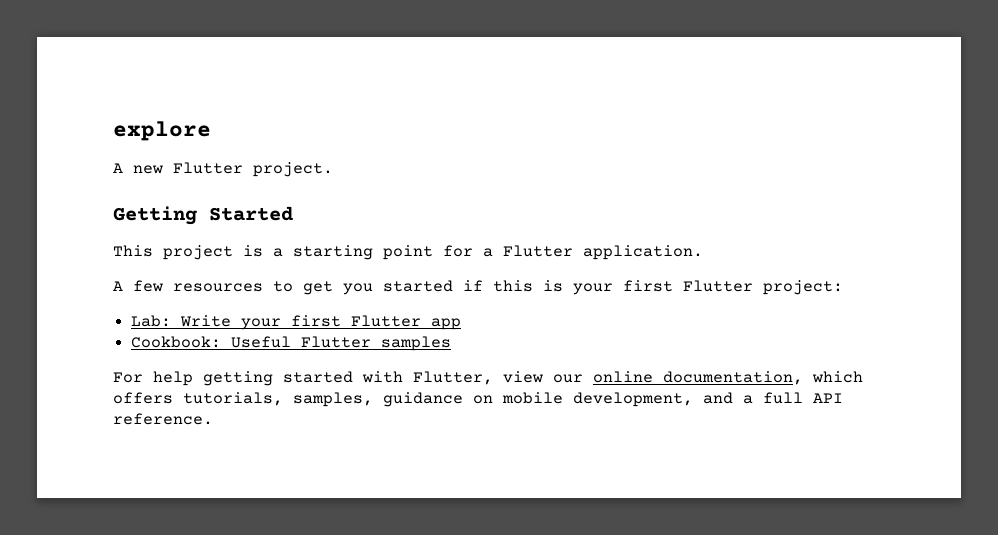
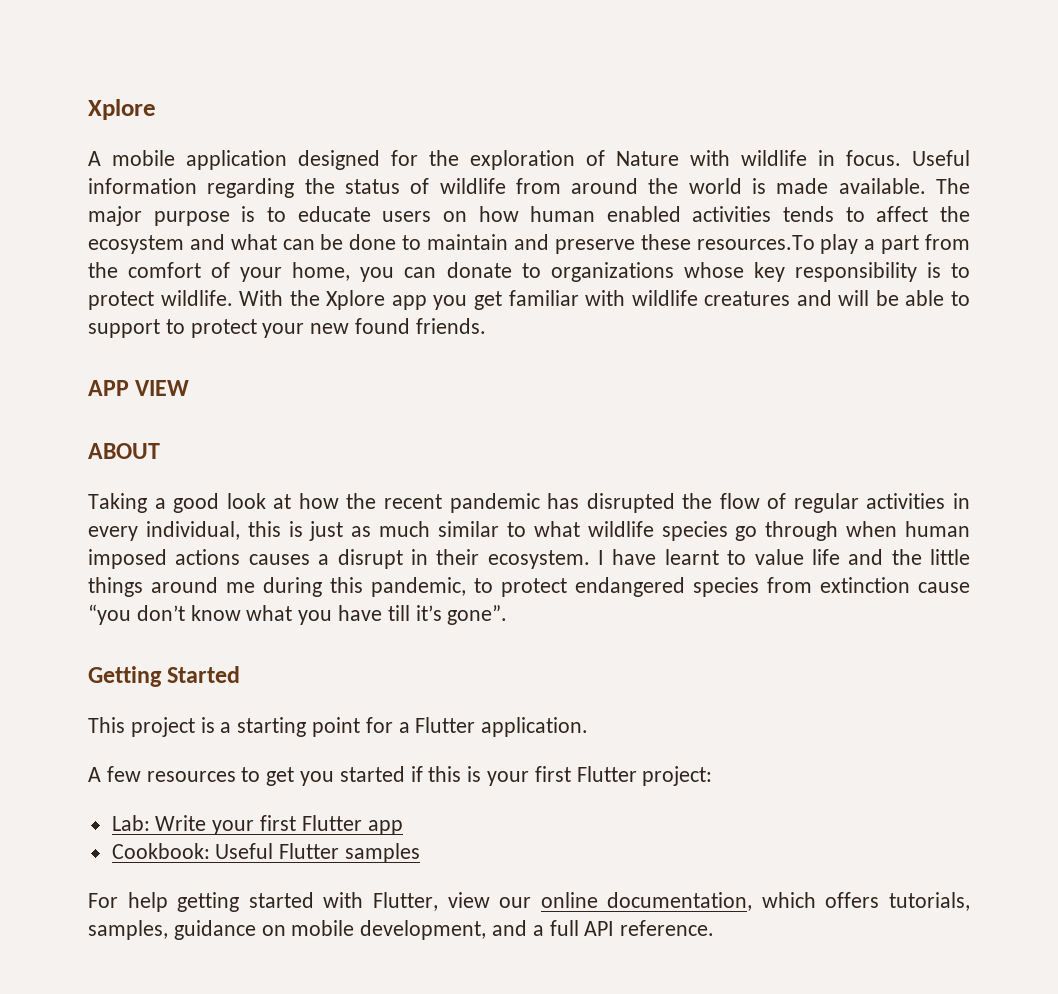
[113,121,211,141] [113,162,333,177] explore // A new Flutter project. -> [88,99,156,120] [88,150,970,170] [88,178,970,198] [88,206,970,226] [88,234,971,254] [88,262,970,282] [88,290,970,310] [88,318,486,338] [88,380,190,396] [88,443,160,459] [88,493,970,513] [88,521,971,541] [88,549,970,569] [88,577,970,597] [88,604,508,625] Xplore // A mobile application designed for the exploration of Nature with wildlife in focus. Useful information regarding the status of wildlife from around the world is made available. The major purpose is to educate users on how human enabled activities tends to affect the ecosystem and what can be done to maintain and preserve these resources.To play a part from the comfort of your home, you can donate to organizations whose key responsibility is to protect wildlife. With the Xplore app you get familiar with wildlife creatures and will be able to support to protect your new found friends. // APP VIEW // ABOUT // Taking a good look at how the recent pandemic has disrupted the flow of regular activities in every individual, this is just as much similar to what wildlife species go through when human imposed actions causes a disrupt in their ecosystem. I have learnt to value life and the little things around me during this pandemic, to protect endangered species from extinction cause “you don’t know what you have till it’s gone”.

